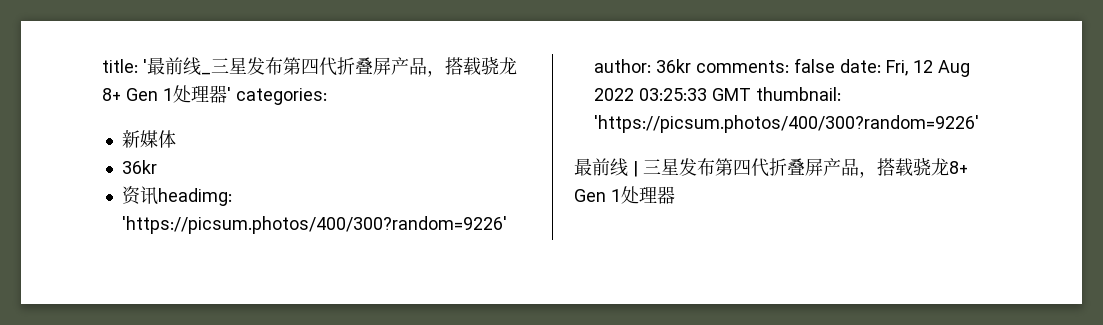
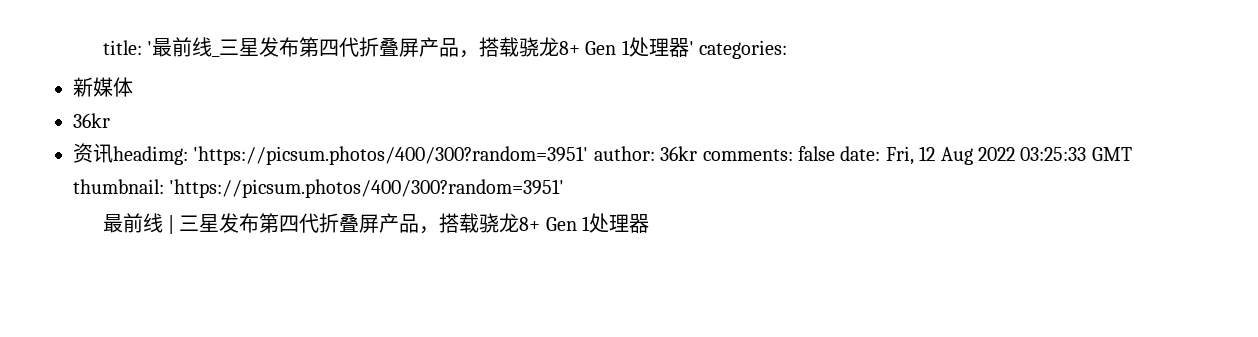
[121,216,507,234] 'https://picsum.photos/400/300?random=9226' -> [193,146,589,165] 'https://picsum.photos/400/300?random=3951'
[593,115,979,133] 'https://picsum.photos/400/300?random=9226' -> [169,179,565,198] 'https://picsum.photos/400/300?random=3951'

